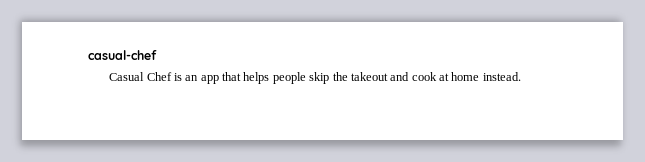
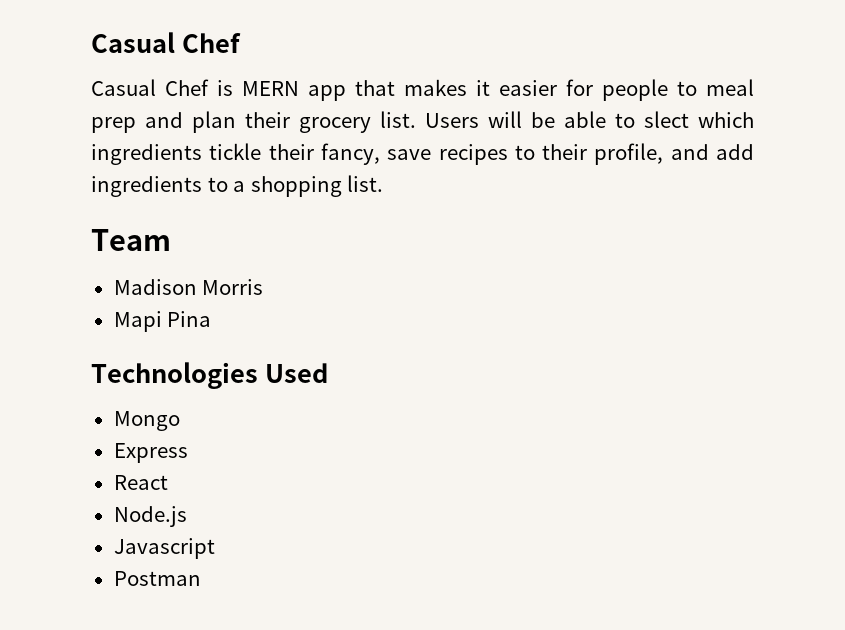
[88,50,157,60] casual-chef -> [91,32,241,53] Casual Chef
[185,75,199,81] an -> [242,81,299,96] MERN
[243,72,521,84] helps people skip the takeout and cook at home instead. -> [404,79,754,101] [91,111,754,133] [91,143,754,165] [91,175,384,197] [91,229,171,251] [113,279,264,295] [113,311,212,332] [91,362,328,389] [113,411,180,431] [113,443,188,463] [113,475,168,490] [113,506,187,527] [113,538,215,559] [113,571,201,586] makes it easier for people to meal prep and plan their grocery list. Users will be able to slect which ingredients tickle their fancy, save recipes to their profile, and add ingredients to a shopping list. // Team // Madison Morris // Mapi Pina // Technologies Used // Mongo // Express // React // Node.js // Javascript // Postman

